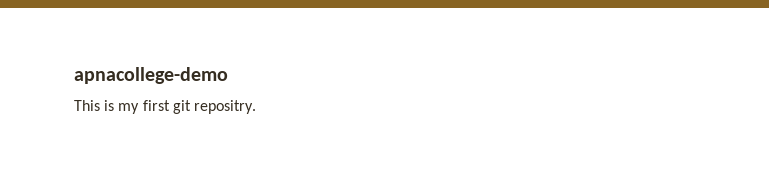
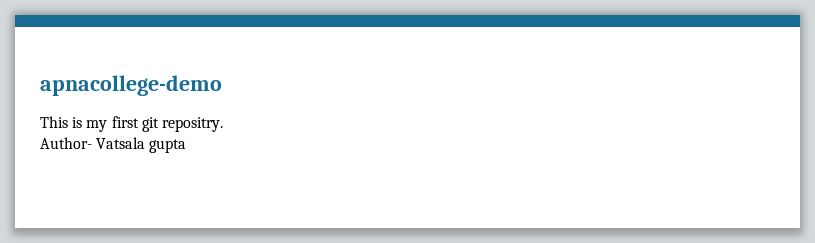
(256, 107) none -> [40,137,187,153] // Author- Vatsala gupta

